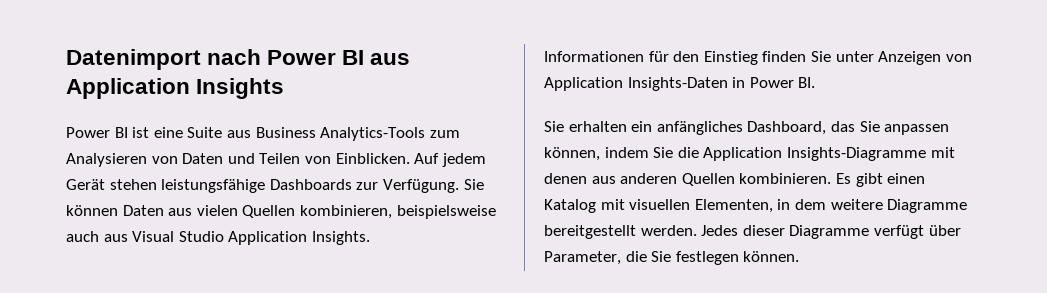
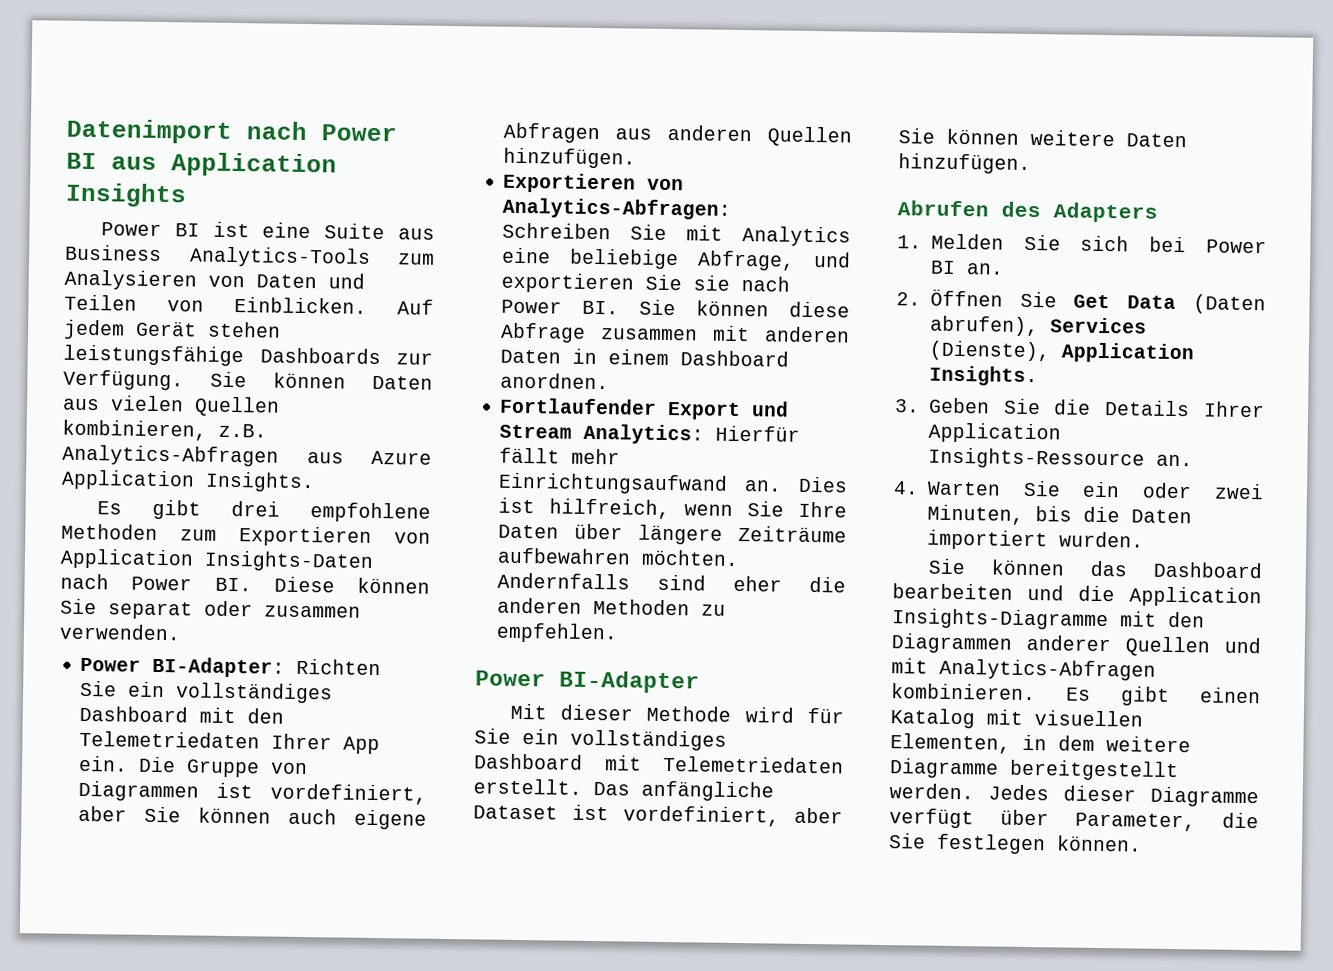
[396,205,496,219] [66,231,370,245] [544,51,942,65] beispielsweise auch aus Visual Studio Application Insights. // Informationen für den Einstieg finden Sie unter Anzeigen -> [218,423,267,438] [62,444,432,467] [61,469,315,493] [96,499,431,523] [61,523,372,547] z.B. Analytics-Abfragen aus Azure Application Insights. // Es gibt drei empfohlene Methoden zum Exportieren
[732,77,816,88] [544,121,950,135] [544,147,955,161] [544,173,735,186] in Power BI. // Sie erhalten ein anfängliches Dashboard, das Sie anpassen können, indem Sie die Application Insights-Diagramme mit denen aus anderen Quellen -> [60,573,430,594] [60,598,361,620] [59,623,181,641] [80,656,382,678] [80,680,334,704] [79,705,285,724] [79,730,381,755] [79,755,309,778] [78,780,427,805] [78,805,427,830] [503,122,852,147] [503,147,637,169] [503,172,685,194] [502,197,732,220] [502,222,851,247] [502,247,851,271] [501,272,791,294] [501,299,850,318] [500,322,850,343] [500,348,790,367] [500,372,610,390] [499,397,790,421] [499,423,801,445] [499,447,621,465] [498,472,848,495] [498,497,847,520] [498,523,847,545] [497,547,740,567] [497,572,846,593] [497,597,727,616] [496,622,619,644] [475,670,700,694] [509,703,844,724] [474,728,727,751] [474,753,844,774] [473,778,774,802] [473,804,843,827] [898,128,1187,148] [898,153,1031,174] [897,200,1158,223] [897,233,1267,254] [929,260,1004,275] [896,288,1266,315] [929,315,1147,337] [928,340,1194,364] [928,365,1038,387] [895,397,1265,418] [927,422,1061,444] [927,447,1193,470] [893,480,1264,500] [926,504,1192,525] [926,529,1144,551] [927,558,1262,579] [892,583,1262,608] [892,608,1205,631] [891,633,1261,657] [891,658,1156,681] nach Power BI. Diese können Sie separat oder zusammen verwenden. // Power BI-Adapter: Richten Sie ein vollständiges Dashboard mit den Telemetriedaten Ihrer App ein. Die Gruppe von Diagrammen ist vordefiniert, aber Sie können auch eigene Abfragen aus anderen Quellen hinzufügen. // Exportieren von Analytics-Abfragen: Schreiben Sie mit Analytics eine beliebige Abfrage, und exportieren Sie sie nach Power BI. Sie können diese Abfrage zusammen mit anderen Daten in einem Dashboard anordnen. // Fortlaufender Export und Stream Analytics: Hierfür fällt mehr Einrichtungsaufwand an. Dies ist hilfreich, wenn Sie Ihre Daten über längere Zeiträume aufbewahren möchten. Andernfalls sind eher die anderen Methoden zu empfehlen. // Power BI-Adapter // Mit dieser Methode wird für Sie ein vollständiges Dashboard mit Telemetriedaten erstellt. Das anfängliche Dataset ist vordefiniert, aber Sie können weitere Daten hinzufügen. // Abrufen des Adapters // 1. Melden Sie sich bei Power BI an. // 2. Öffnen Sie Get Data (Daten abrufen), Services (Dienste), Application Insights. // 3. Geben Sie die Details Ihrer Application Insights-Ressource an. // 4. Warten Sie ein oder zwei Minuten, bis die Daten importiert wurden. // Sie können das Dashboard bearbeiten und die Application Insights-Diagramme mit den Diagrammen anderer Quellen und mit Analytics-Abfragen

